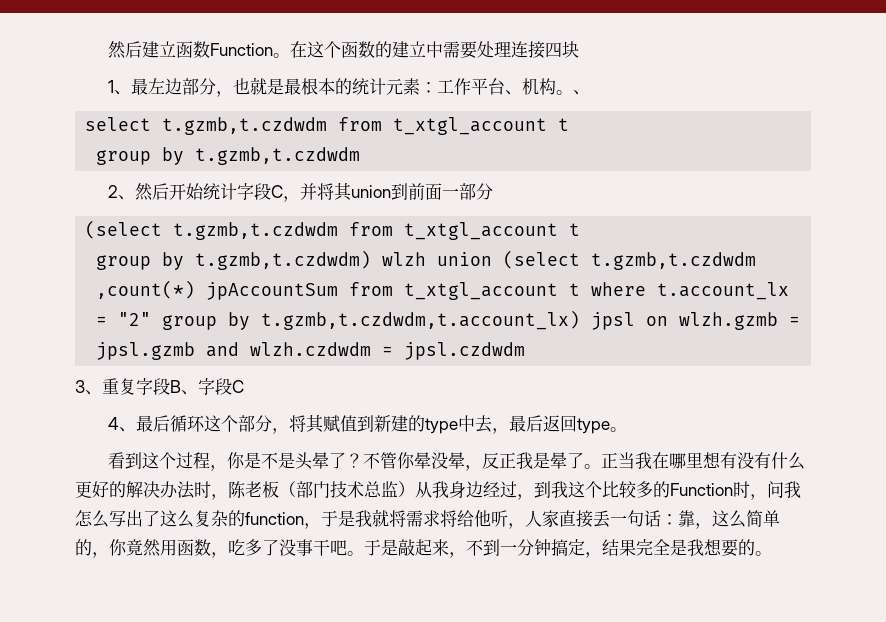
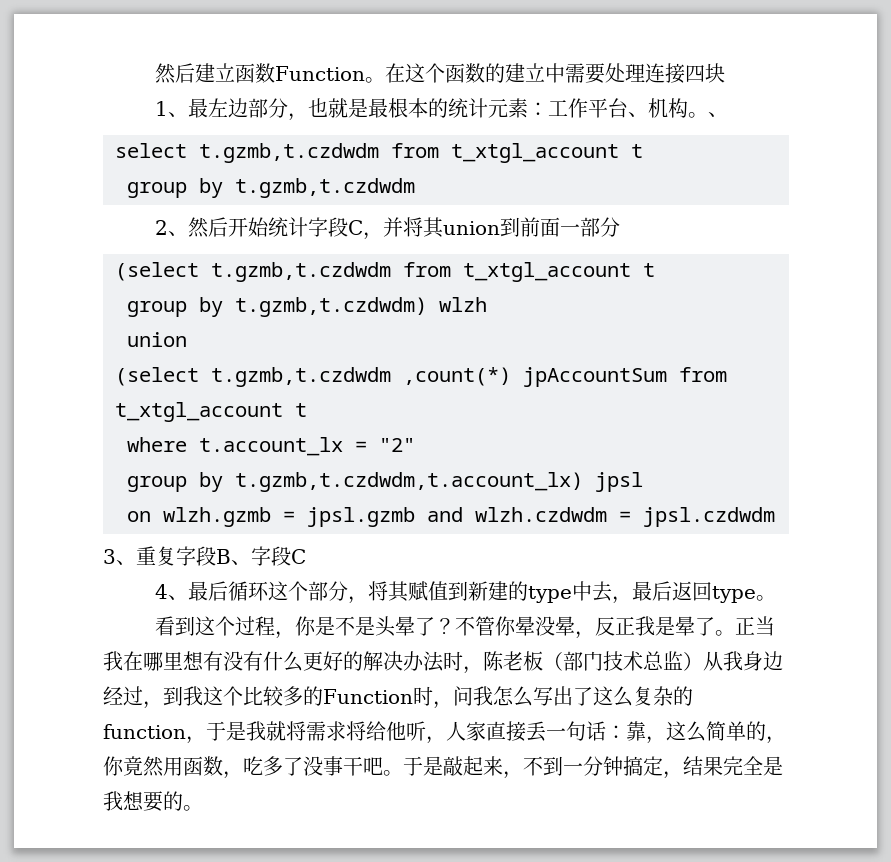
[437,252,493,266] union -> [127,332,187,347] // union //
(581, 289) none -> (307, 410) //
(152, 319) none -> (415, 445) //
(636, 321) none -> (643, 482) //

